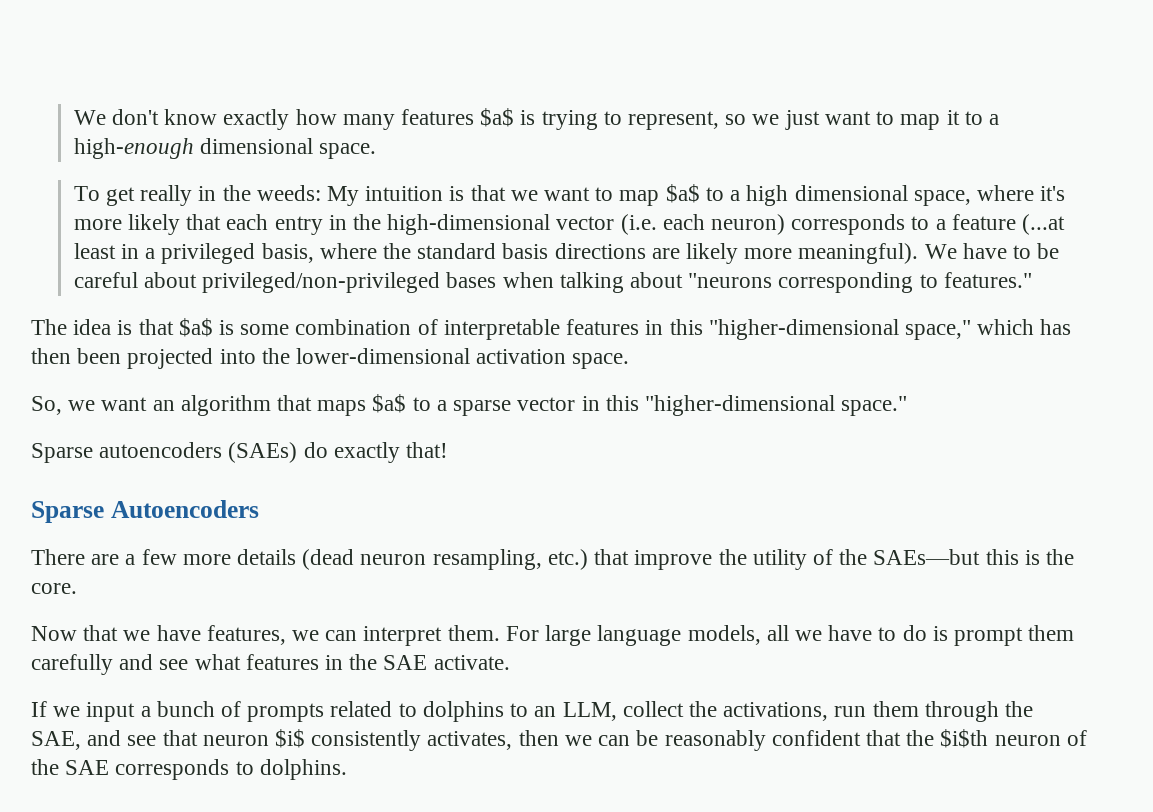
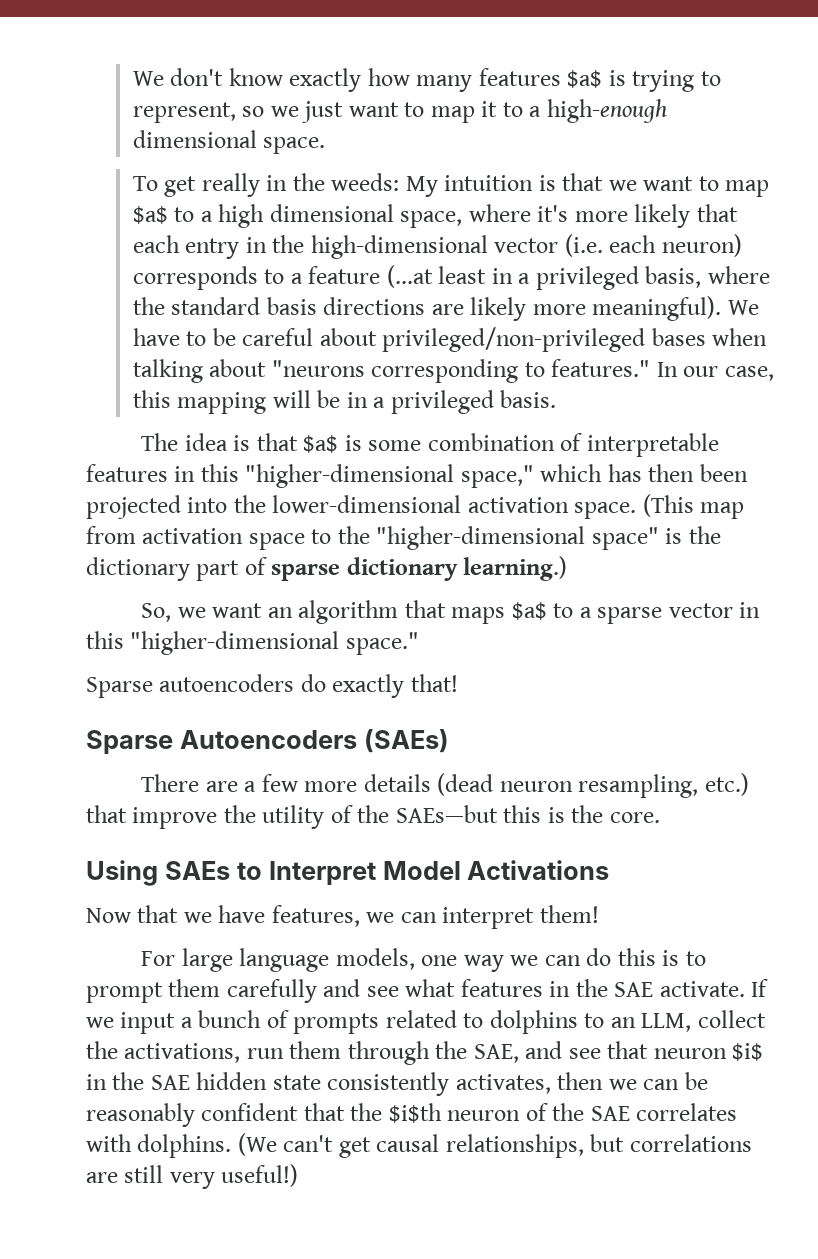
(1032, 280) none -> [656,362,774,381] [132,390,557,414] In our case, this mapping will be in a privileged basis.
(630, 361) none -> [642,494,745,519] [86,526,721,550] [86,556,568,581] (This map from activation space to the "higher-dimensional space" is the dictionary part of sparse dictionary learning.)
[228,442,298,463] (SAEs) -> (295, 683) none
(259, 509) none -> [363,729,449,753] (SAEs)
(77, 588) none -> [86,860,610,886] // Using SAEs to Interpret Model Activations
[447,625,500,641] them. -> [539,905,599,923] them! //
[766,625,948,641] all we have to do is -> [421,948,706,972] one way we can do this is to
(510, 662) // -> (745, 989) none
(306, 738) none -> [86,1072,321,1090] in the SAE hidden state
[115,759,347,780] corresponds to dolphins. -> [636,1103,738,1121] [86,1133,752,1158] [86,1164,299,1189] correlates with dolphins. (We can't get causal relationships, but correlations are still very useful!)

